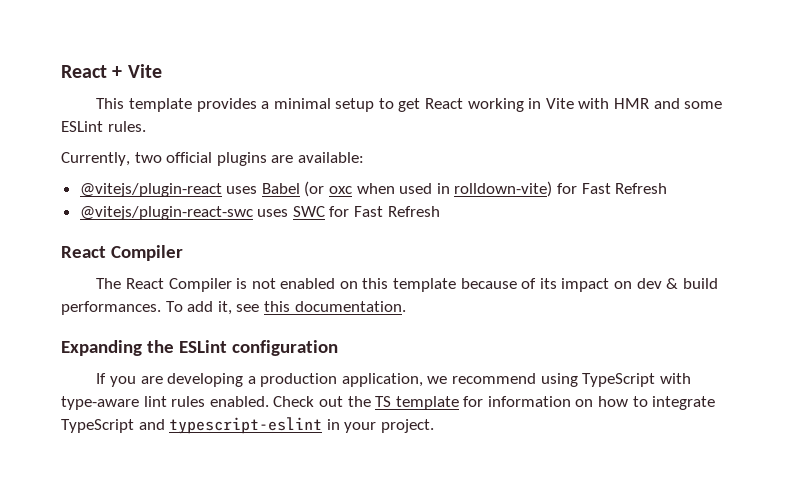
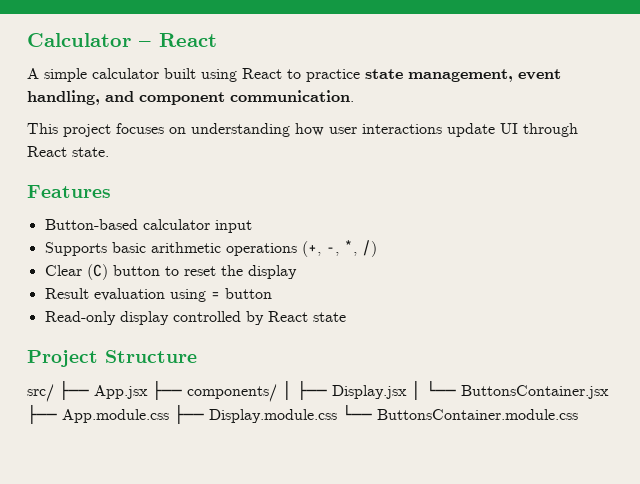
[61,64,162,78] [96,98,723,112] [61,121,146,132] [61,152,364,166] [79,181,668,197] [79,206,440,220] [61,245,183,261] [96,278,718,292] [61,301,406,315] [61,340,338,356] [96,373,691,387] [61,396,716,410] [61,417,434,434] React + Vite // This template provides a minimal setup to get React working in Vite with HMR and some ESLint rules. // Currently, two official plugins are available: // @vitejs/plugin-react uses Babel (or oxc when used in rolldown-vite) for Fast Refresh // @vitejs/plugin-react-swc uses SWC for Fast Refresh // React Compiler // The React Compiler is not enabled on this template because of its impact on dev & build performances. To add it, see this documentation. // Expanding the ESLint configuration // If you are developing a production application, we recommend using TypeScript with type-aware lint rules enabled. Check out the TS template for information on how to integrate TypeScript and typescript-eslint in your project. -> [27,33,217,47] [27,68,561,82] [27,90,354,105] [27,123,578,137] [27,146,109,157] [27,185,111,198] [44,219,252,233] [44,240,377,257] [44,264,297,280] [44,288,272,302] [44,311,346,325] [27,350,197,367] [27,380,609,402] [27,404,578,424] Calculator – React // A simple calculator built using React to practice state management, event handling, and component communication. // This project focuses on understanding how user interactions update UI through React state. // Features // Button-based calculator input // Supports basic arithmetic operations (+, -, *, /) // Clear (C) button to reset the display // Result evaluation using = button // Read-only display controlled by React state // Project Structure // src/ ├── App.jsx ├── components/ │ ├── Display.jsx │ └── ButtonsContainer.jsx ├── App.module.css ├── Display.module.css └── ButtonsContainer.module.css

